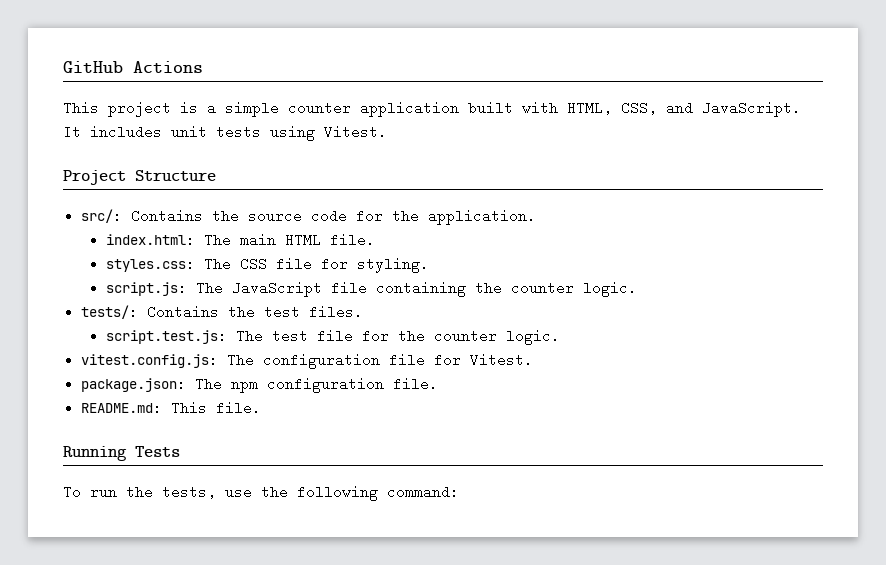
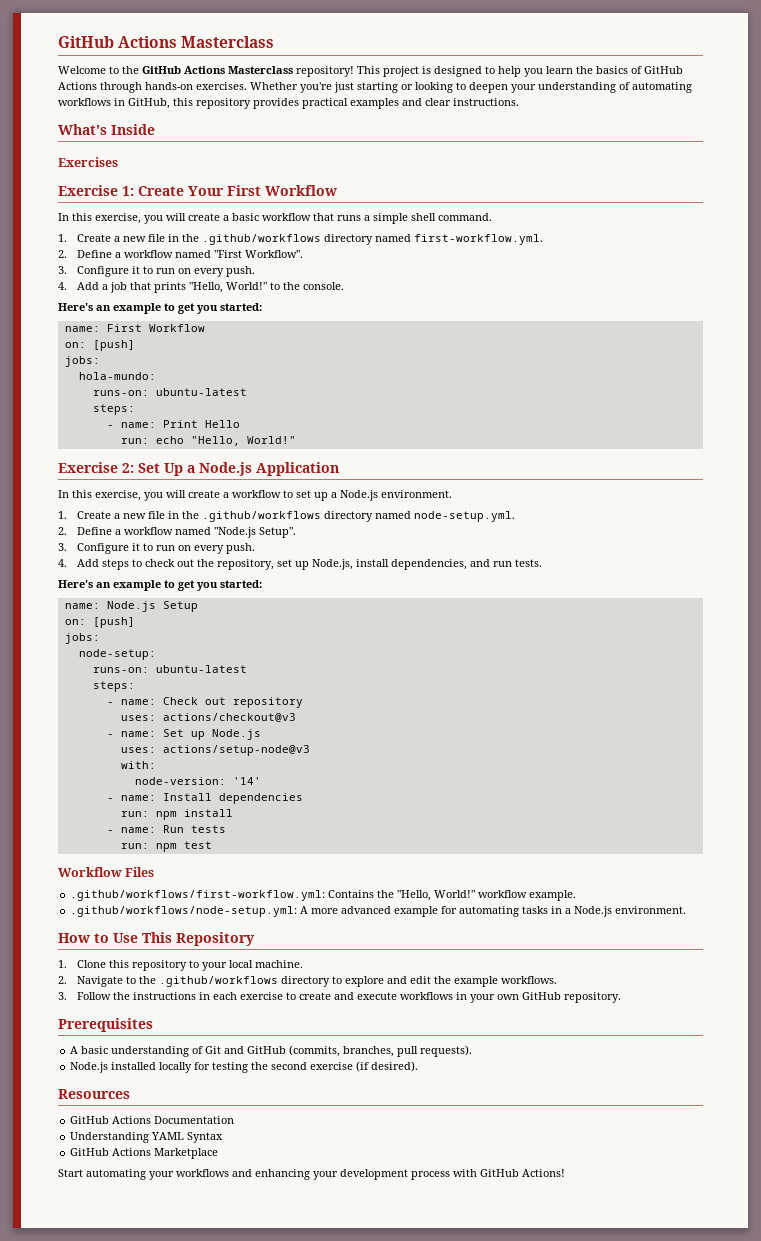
[63,61,203,73] [63,101,801,117] [63,125,387,141] [63,170,216,185] [81,209,537,225] [106,233,376,247] [106,257,430,273] [106,281,638,297] [81,305,364,319] [106,329,561,345] [81,353,534,369] [81,377,439,393] [81,401,262,415] [63,446,180,461] [63,485,459,501] GitHub Actions // This project is a simple counter application built with HTML, CSS, and JavaScript. It includes unit tests using Vitest. // Project Structure // src/: Contains the source code for the application. // index.html: The main HTML file. // styles.css: The CSS file for styling. // script.js: The JavaScript file containing the counter logic. // tests/: Contains the test files. // script.test.js: The test file for the counter logic. // vitest.config.js: The configuration file for Vitest. // package.json: The npm configuration file. // README.md: This file. // Running Tests // To run the tests, use the following command: -> [58,36,275,48] [58,66,683,77] [58,82,692,93] [58,98,519,109] [58,124,155,135] [58,157,118,167] [58,185,337,196] [58,213,492,224] [58,234,544,245] [58,250,304,258] [58,266,256,277] [58,282,345,293] [58,303,262,314] [64,324,205,332] [64,340,135,351] [64,356,100,367] [78,372,156,380] [92,388,247,396] [92,404,135,415] [106,420,240,428] [120,436,296,446] [58,462,339,476] [58,490,452,501] [58,511,516,522] [58,527,297,538] [58,543,256,554] [58,559,543,570] [58,580,262,591] [64,601,198,612] [64,617,135,628] [64,633,100,644] [78,649,156,660] [92,665,247,673] [92,681,135,692] [106,697,303,708] [120,713,296,722] [106,729,261,740] [120,745,310,756] [120,761,156,769] [134,777,261,785] [106,793,303,804] [120,809,233,820] [106,825,226,833] [120,841,212,852] [58,867,155,877] [70,890,577,901] [70,906,687,917] [58,932,255,946] [58,960,304,971] [58,976,558,987] [58,992,622,1003] [58,1018,153,1032] [70,1045,473,1057] [70,1061,419,1073] [58,1089,130,1099] [70,1116,235,1124] [70,1132,224,1143] [70,1148,219,1159] [58,1169,565,1180] GitHub Actions Masterclass // Welcome to the GitHub Actions Masterclass repository! This project is designed to help you learn the basics of GitHub Actions through hands-on exercises. Whether you're just starting or looking to deepen your understanding of automating workflows in GitHub, this repository provides practical examples and clear instructions. // What's Inside // Exercises // Exercise 1: Create Your First Workflow // In this exercise, you will create a basic workflow that runs a simple shell command. // 1. Create a new file in the .github/workflows directory named first-workflow.yml. // 2. Define a workflow named "First Workflow". // 3. Configure it to run on every push. // 4. Add a job that prints "Hello, World!" to the console. // Here's an example to get you started: // name: First Workflow // on: [push] // jobs: // hola-mundo: // runs-on: ubuntu-latest // steps: // - name: Print Hello // run: echo "Hello, World!" // Exercise 2: Set Up a Node.js Application // In this exercise, you will create a workflow to set up a Node.js environment. // 1. Create a new file in the .github/workflows directory named node-setup.yml. // 2. Define a workflow named "Node.js Setup". // 3. Configure it to run on every push. // 4. Add steps to check out the repository, set up Node.js, install dependencies, and run tests. // Here's an example to get you started: // name: Node.js Setup // on: [push] // jobs: // node-setup: // runs-on: ubuntu-latest // steps: // - name: Check out repository // uses: actions/checkout@v3 // - name: Set up Node.js // uses: actions/setup-node@v3 // with: // node-version: '14' // - name: Install dependencies // run: npm install // - name: Run tests // run: npm test // Workflow Files // .github/workflows/first-workflow.yml: Contains the "Hello, World!" workflow example. // .github/workflows/node-setup.yml: A more advanced example for automating tasks in a Node.js environment. // How to Use This Repository // 1. Clone this repository to your local machine. // 2. Navigate to the .github/workflows directory to explore and edit the example workflows. // 3. Follow the instructions in each exercise to create and execute workflows in your own GitHub repository. // Prerequisites // A basic understanding of Git and GitHub (commits, branches, pull requests). // Node.js installed locally for testing the second exercise (if desired). // Resources // GitHub Actions Documentation // Understanding YAML Syntax // GitHub Actions Marketplace // Start automating your workflows and enhancing your development process with GitHub Actions!

